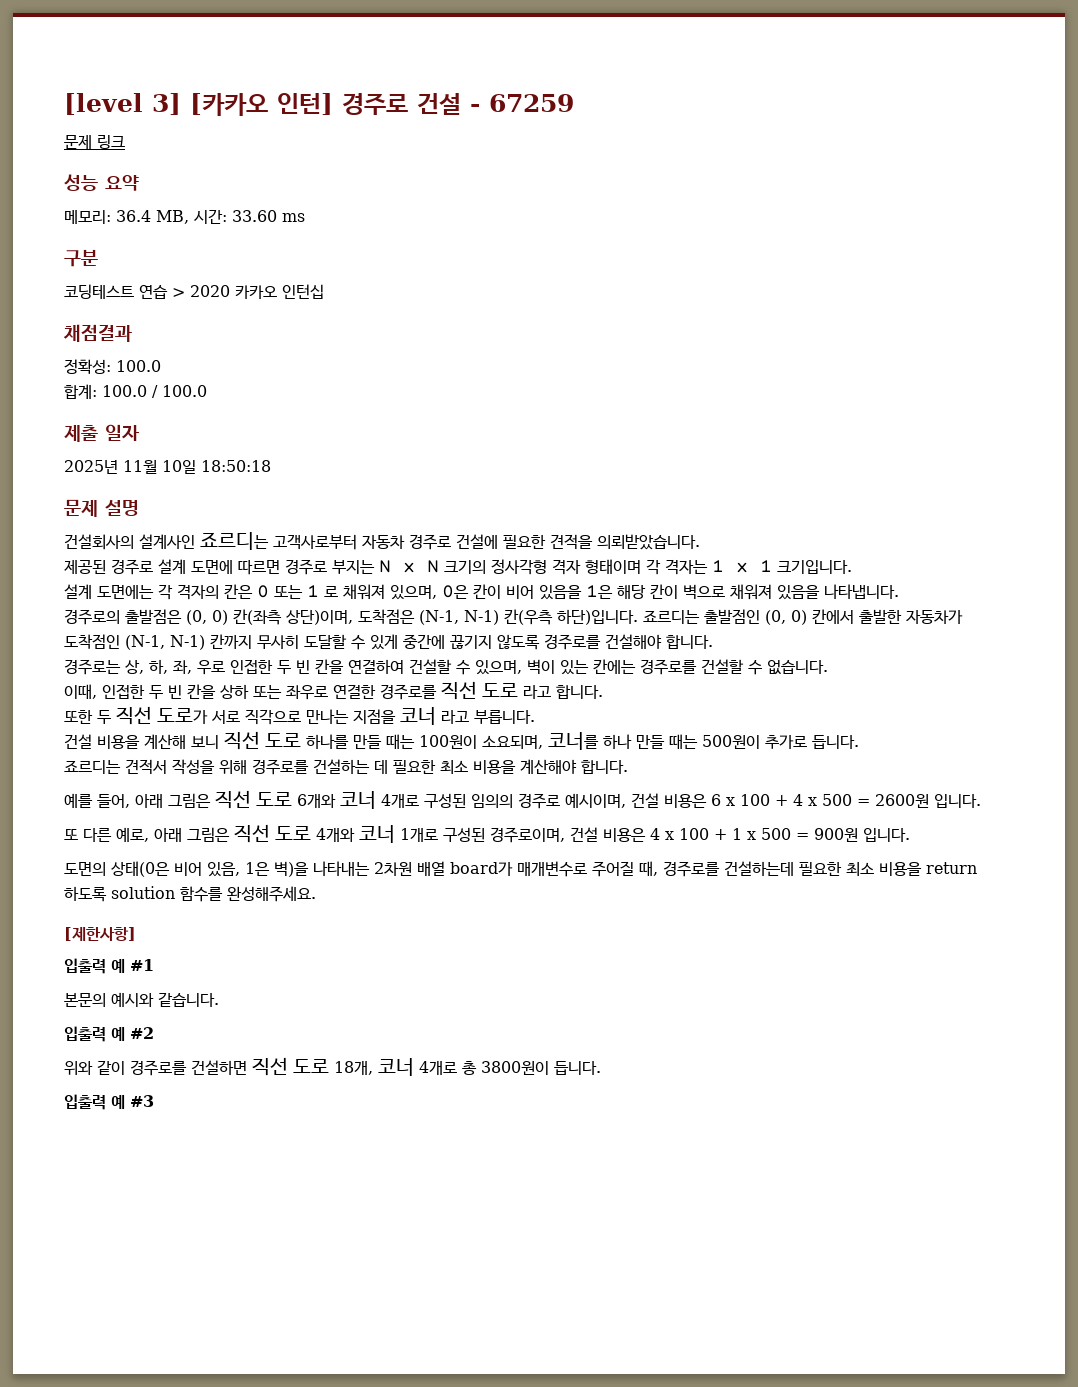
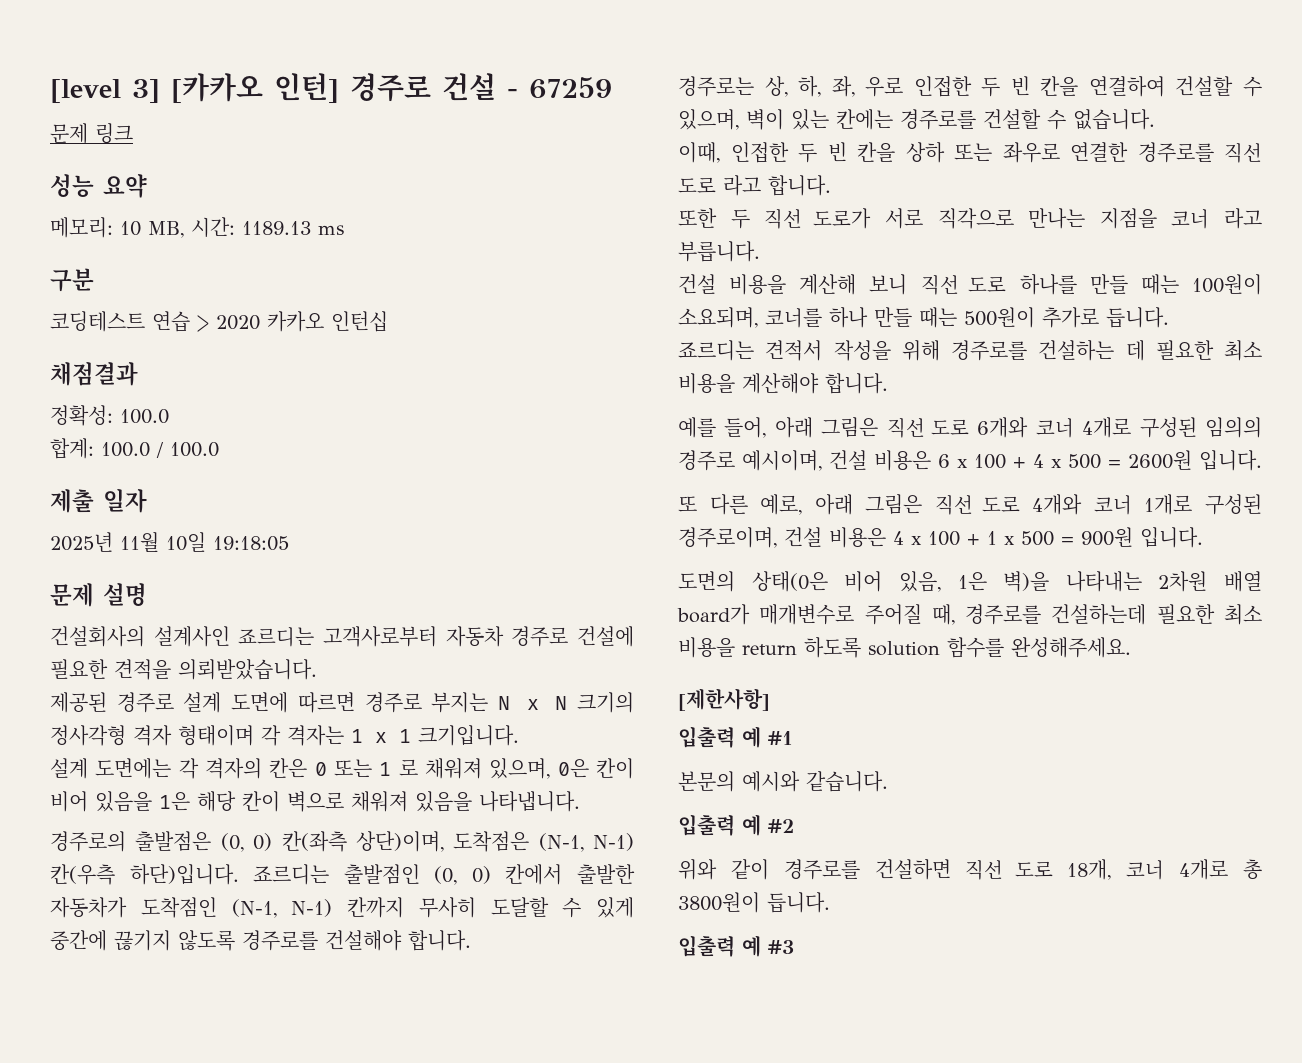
[116,210,151,222] 36.4 -> [120,221,141,236] 10
[232,210,277,222] 33.60 -> [242,221,311,235] 1189.13
[201,460,271,472] 18:50:18 -> [213,536,289,551] 19:18:05

